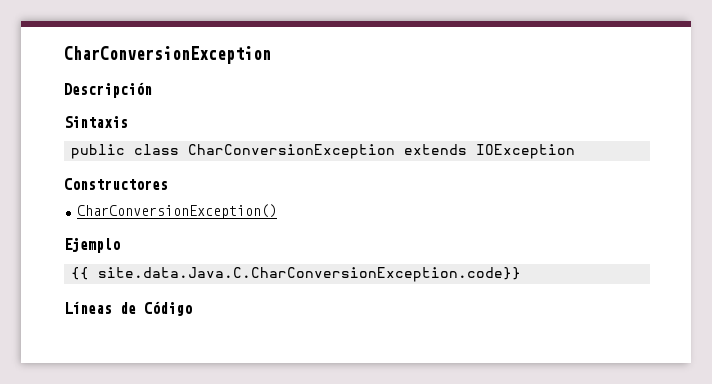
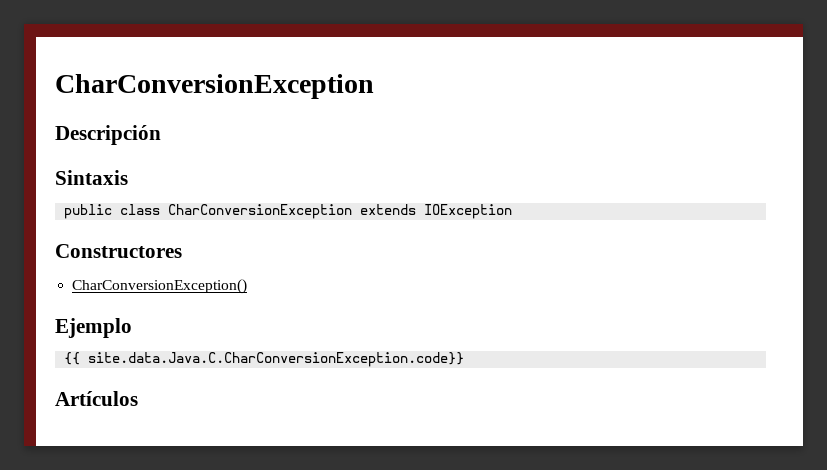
[64,301,192,316] Líneas de Código -> [55,391,138,406] Artículos

